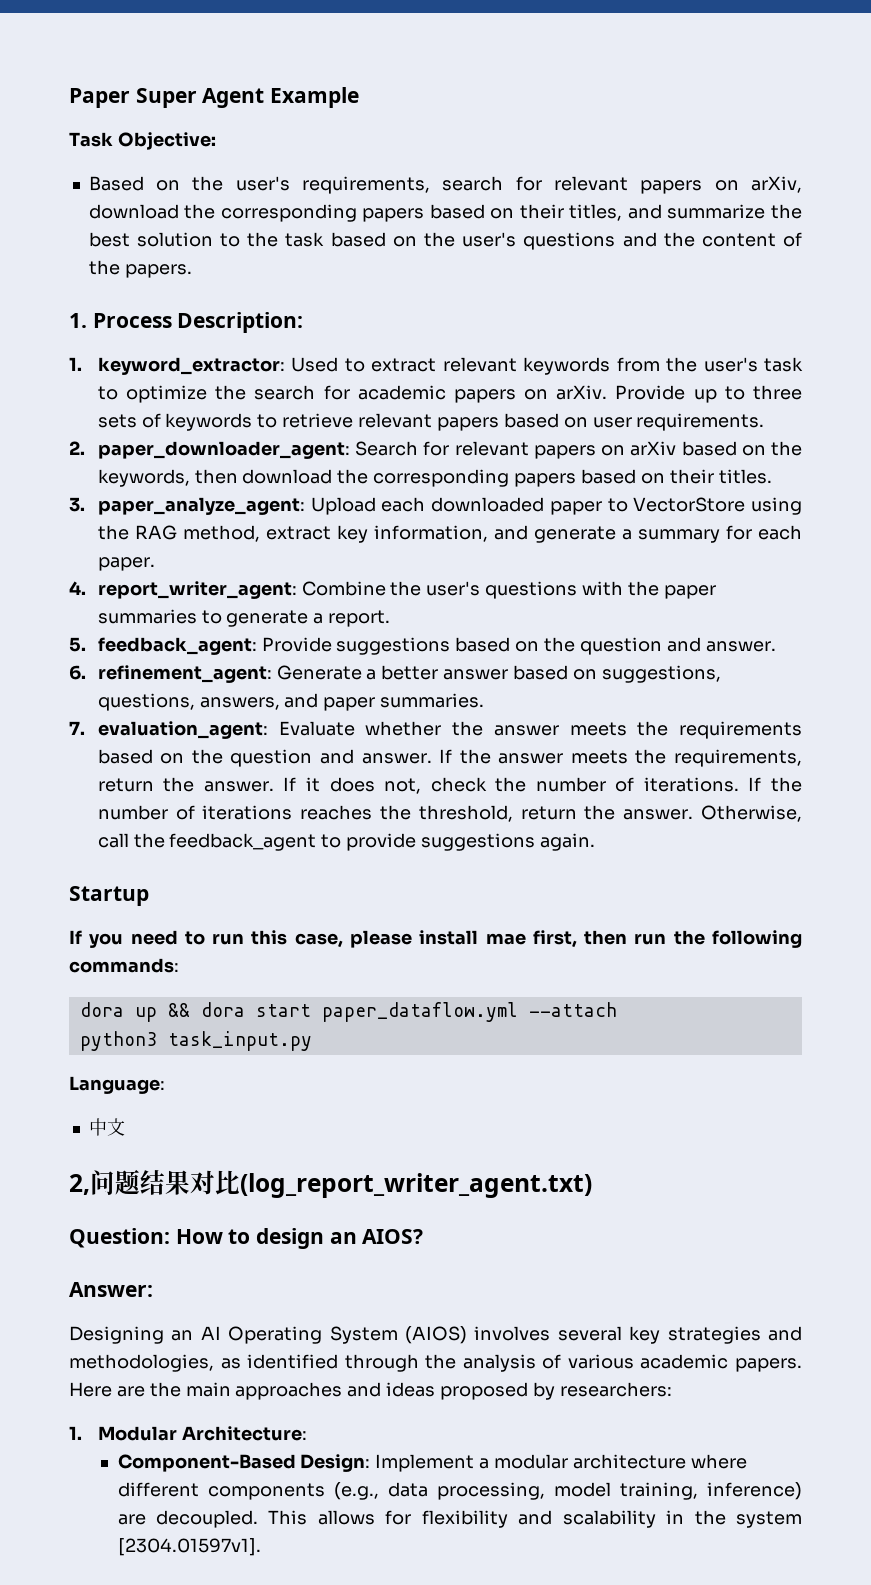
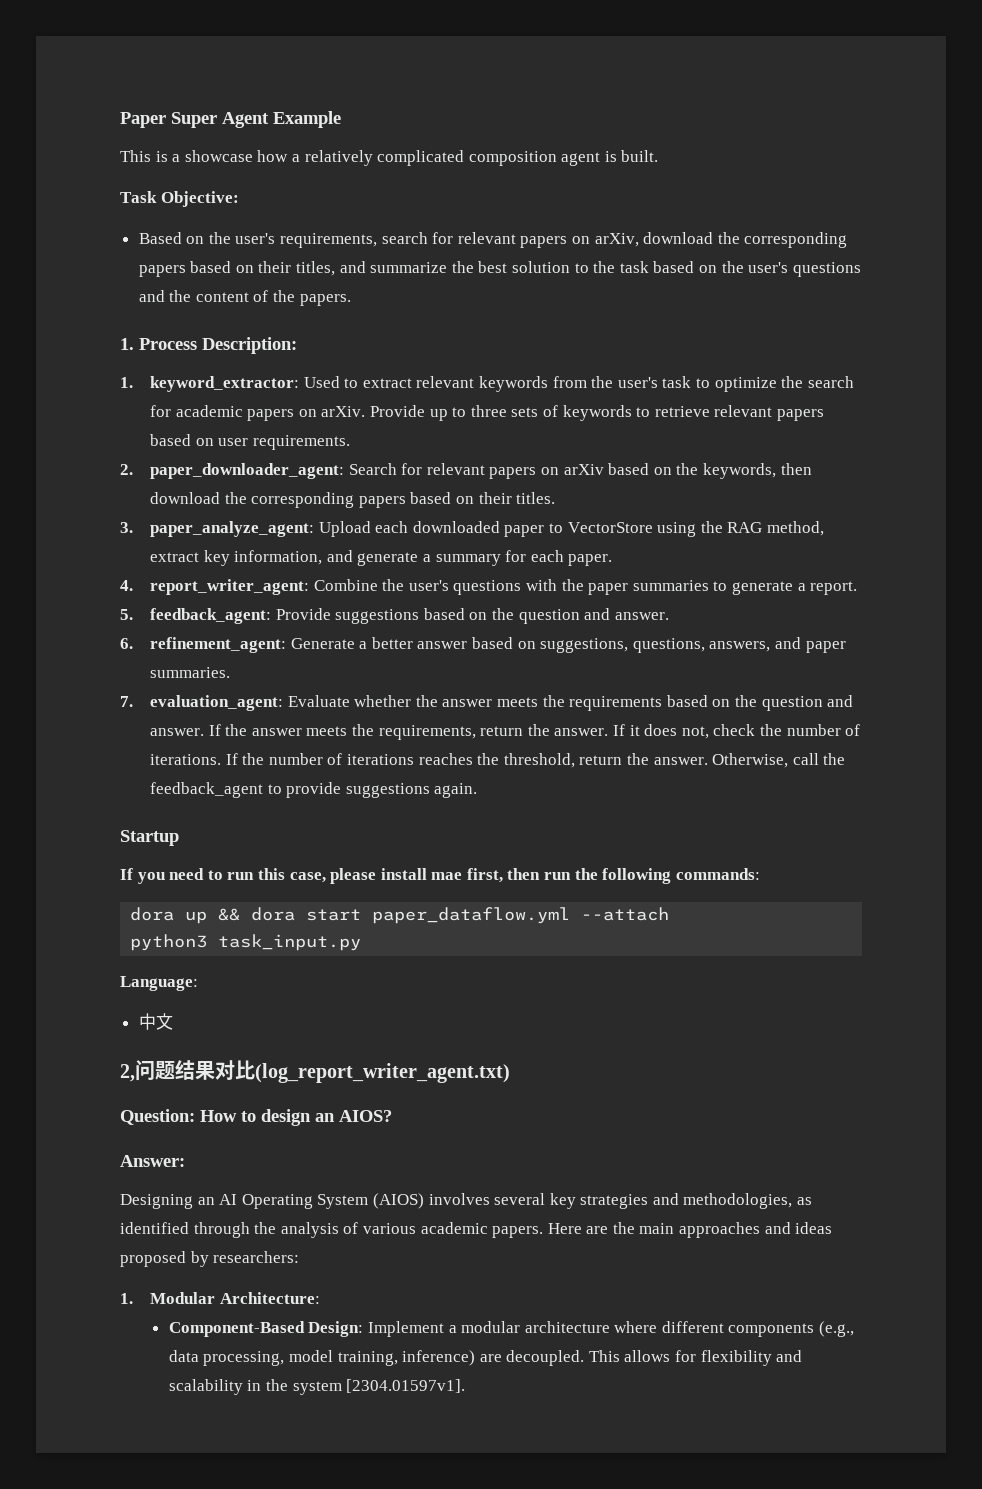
(360, 97) none -> [120,150,659,166] // This is a showcase how a relatively complicated composition agent is built.

